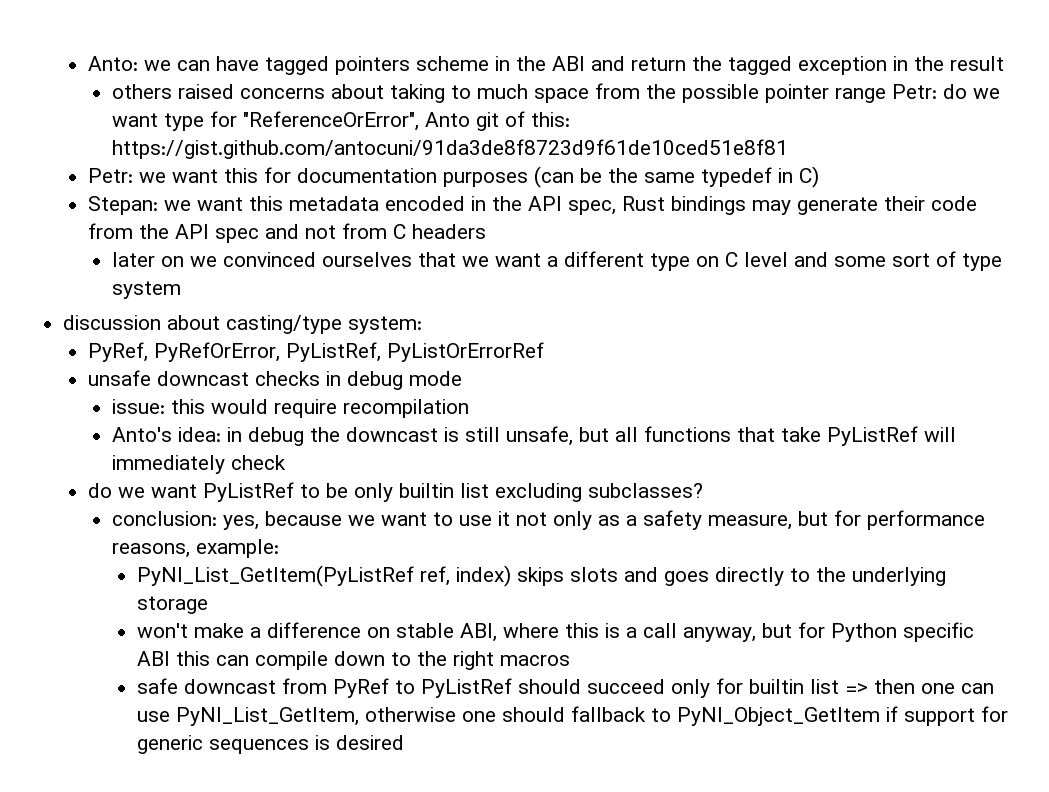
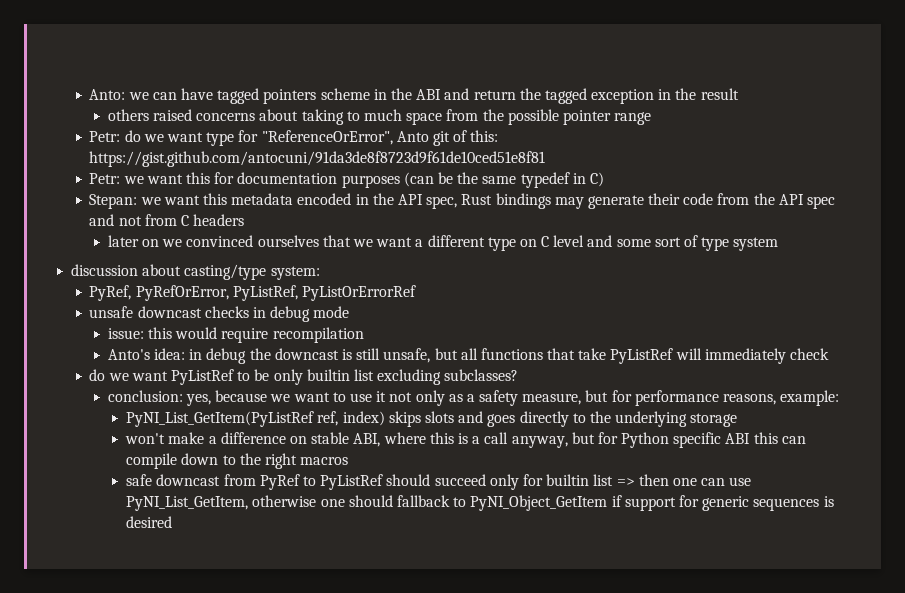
(887, 95) none -> (652, 118) //

